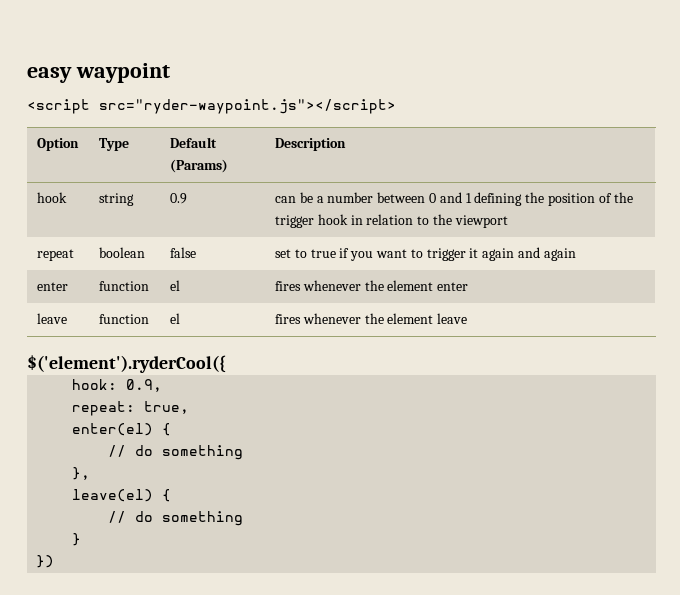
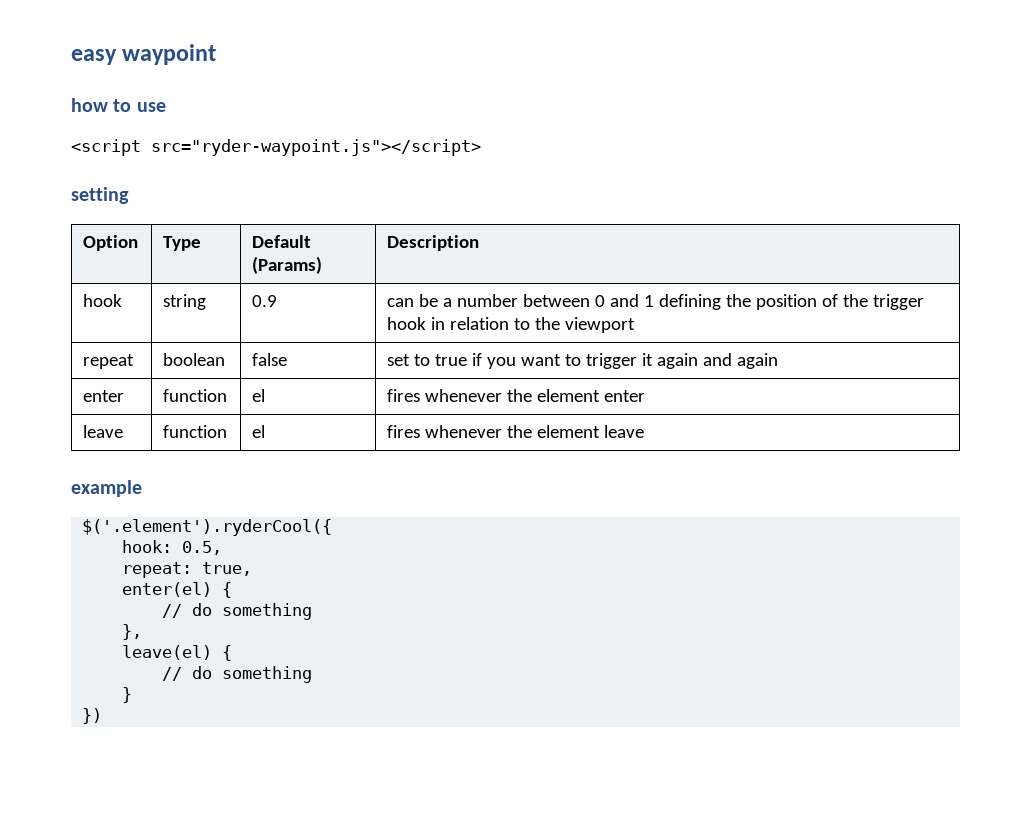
(170, 73) none -> [71,98,166,112] // how to use
(396, 106) none -> [71,187,129,204] // setting
[27,355,226,373] $('element').ryderCool({ -> [71,480,142,497] [82,519,333,536] example // $('.element').ryderCool({
[126,379,163,392] 0.9, -> [182,541,223,555] 0.5,

